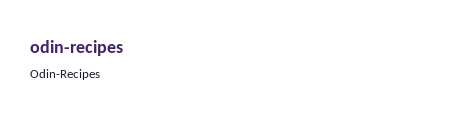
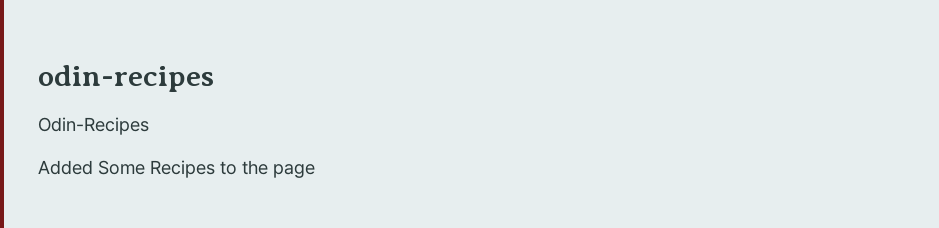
(100, 74) none -> [38,160,315,178] // Added Some Recipes to the page

